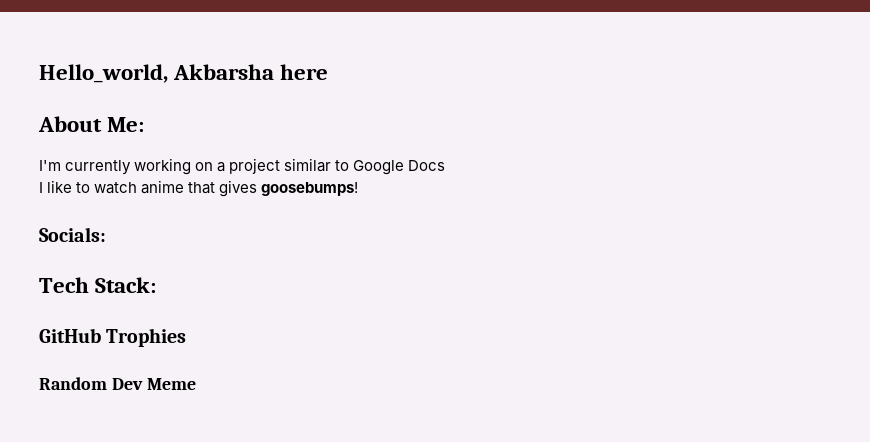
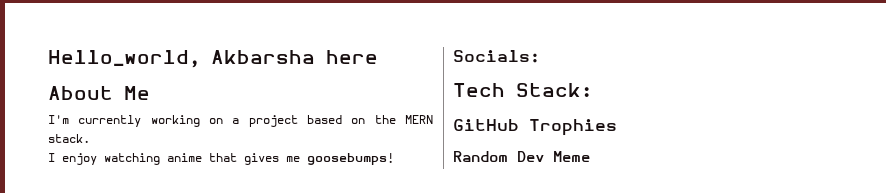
[107,117,145,132] Me: -> [124,86,150,100] Me
[284,158,446,175] [39,180,138,194] similar to Google Docs // I like to watch -> [307,115,433,124] [48,134,90,143] [48,153,160,165] based on the MERN stack. // I enjoy watching
(258, 188) none -> [286,156,300,162] me

